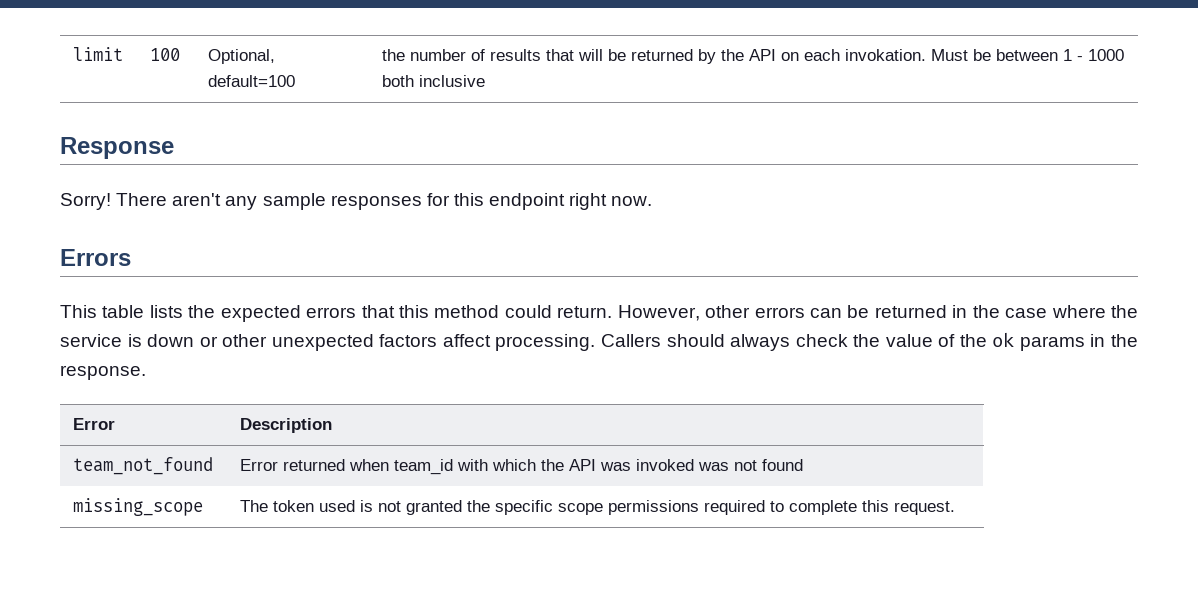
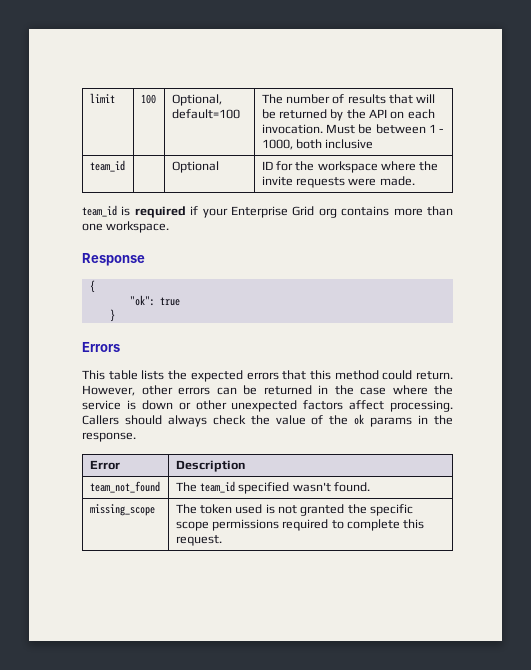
[382,49,406,61] the -> [261,94,283,104] The
[845,49,927,61] invokation. -> [261,124,323,134] invocation.
[1088,49,1125,61] 1000 -> [261,139,293,150] 1000,
[60,137,174,159] [60,193,653,210] // Response // Sorry! There aren't any sample responses for this endpoint right now. -> [89,160,125,172] [171,161,219,173] [261,161,439,173] [261,176,415,188] [82,205,453,218] [82,221,170,233] [82,253,145,266] [89,280,95,293] [129,295,180,306] [109,309,115,322] // team_id | | Optional | ID for the workspace where the invite requests were made. // team_id is required if your Enterprise Grid org contains more than one workspace. // Response // { // "ok": true // }
[240,459,804,475] Error returned when team_id with which the API was invoked was not found -> [175,481,371,494] The team_id specified wasn't found.

